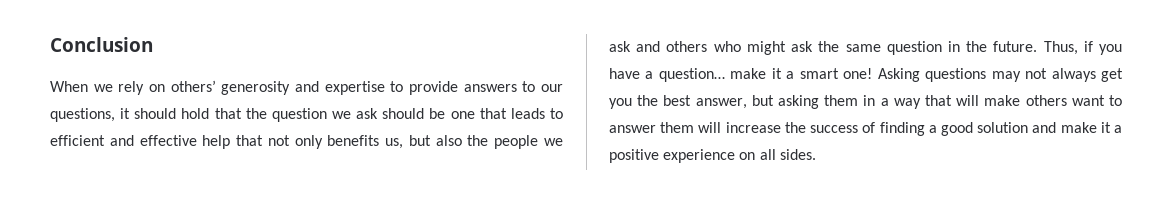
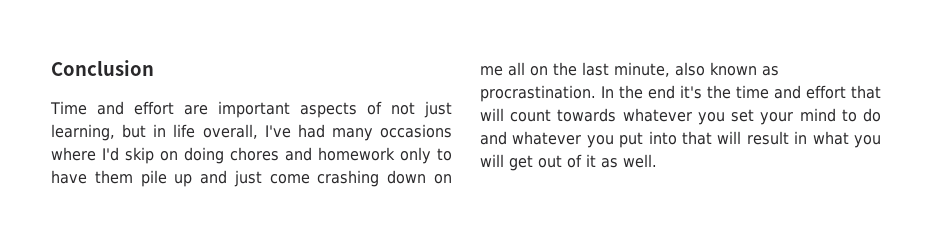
[50,80,564,95] [50,108,564,122] [50,135,563,149] [609,41,1122,55] [609,68,1123,82] [609,95,1122,109] [609,122,1122,136] [609,149,816,163] When we rely on others’ generosity and expertise to provide answers to our questions, it should hold that the question we ask should be one that leads to efficient and effective help that not only benefits us, but also the people we ask and others who might ask the same question in the future. Thus, if you have a question… make it a smart one! Asking questions may not always get you the best answer, but asking them in a way that will make others want to answer them will increase the success of finding a good solution and make it a positive experience on all sides. -> [50,101,452,118] [51,124,452,141] [51,147,452,164] [51,170,452,187] [480,62,779,77] [480,85,881,102] [480,108,881,125] [480,131,881,148] [480,154,657,171] Time and effort are important aspects of not just learning, but in life overall, I've had many occasions where I'd skip on doing chores and homework only to have them pile up and just come crashing down on me all on the last minute, also known as procrastination. In the end it's the time and effort that will count towards whatever you set your mind to do and whatever you put into that will result in what you will get out of it as well.

